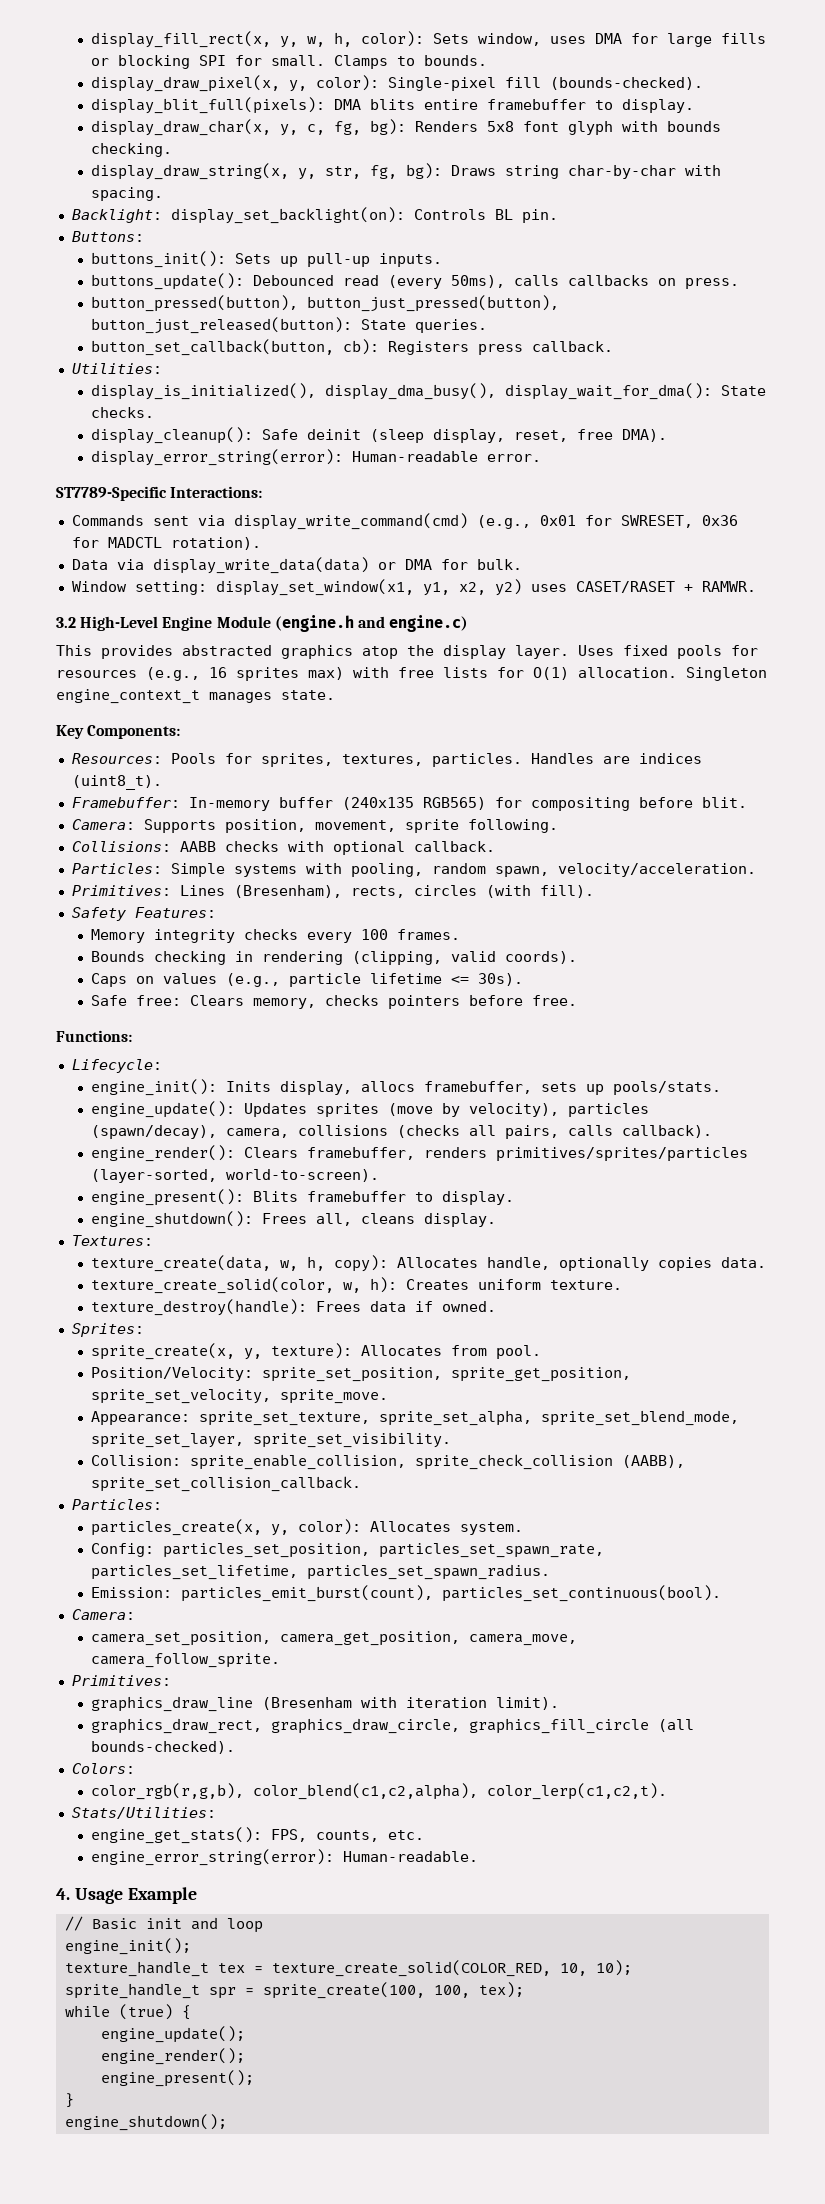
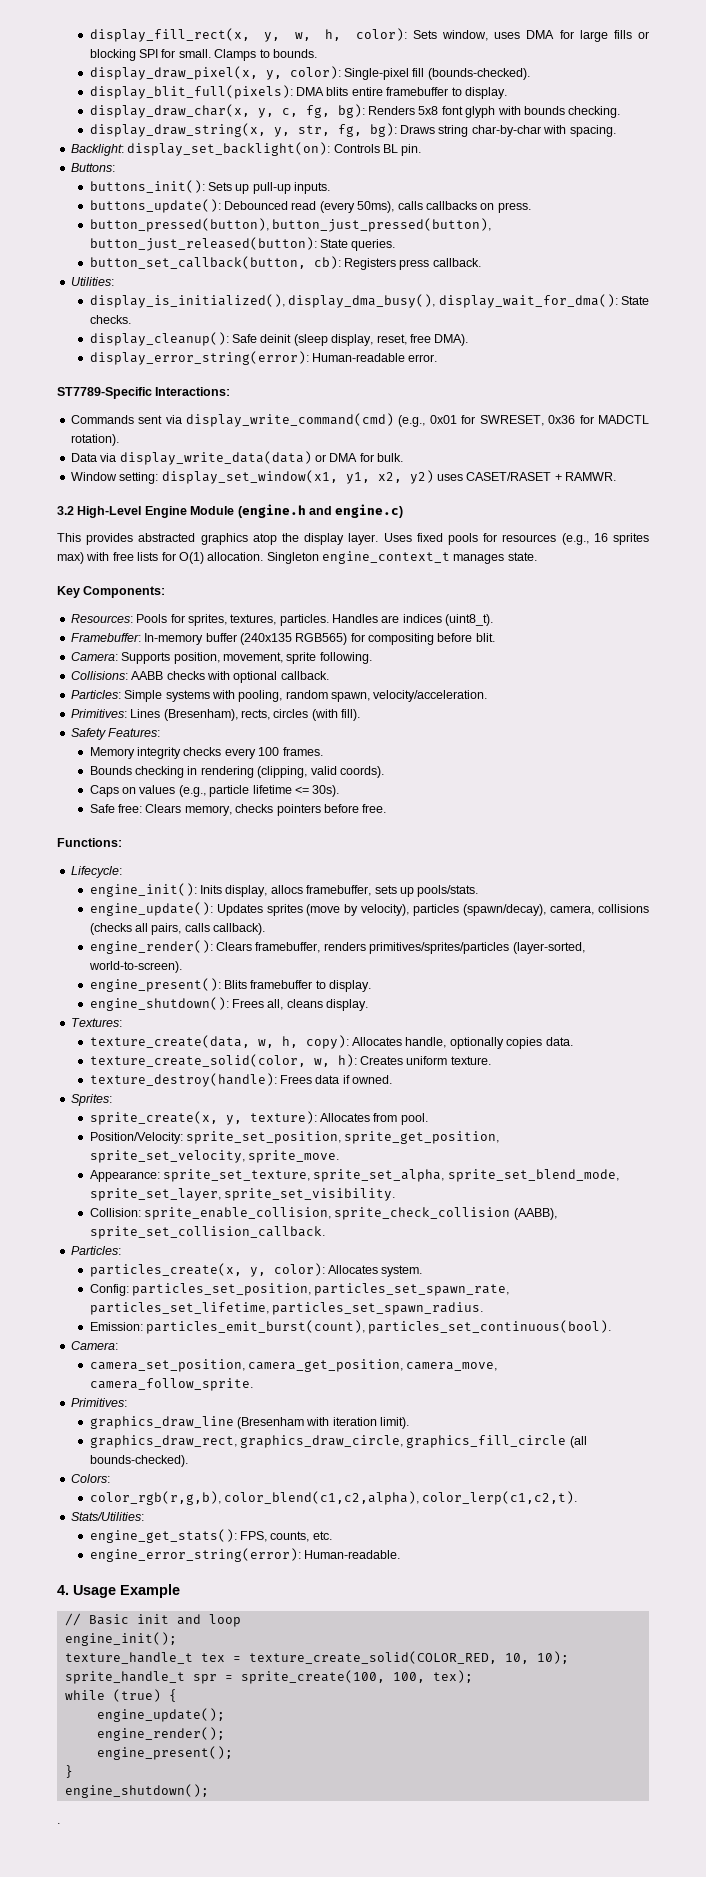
(227, 2122) none -> [57,1823,60,1824] // .

